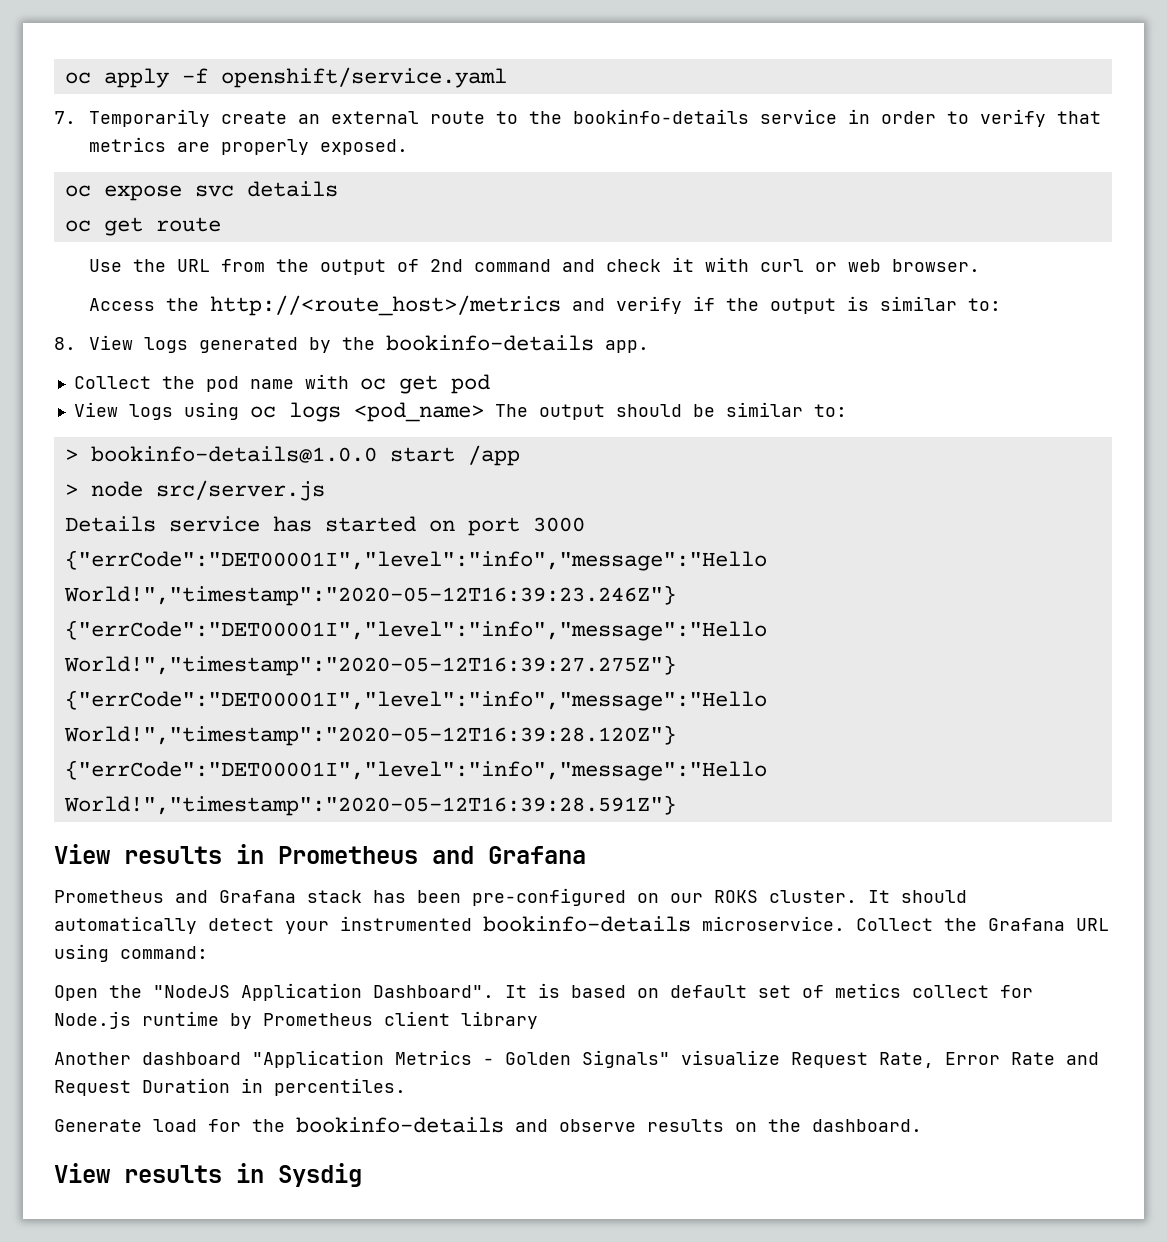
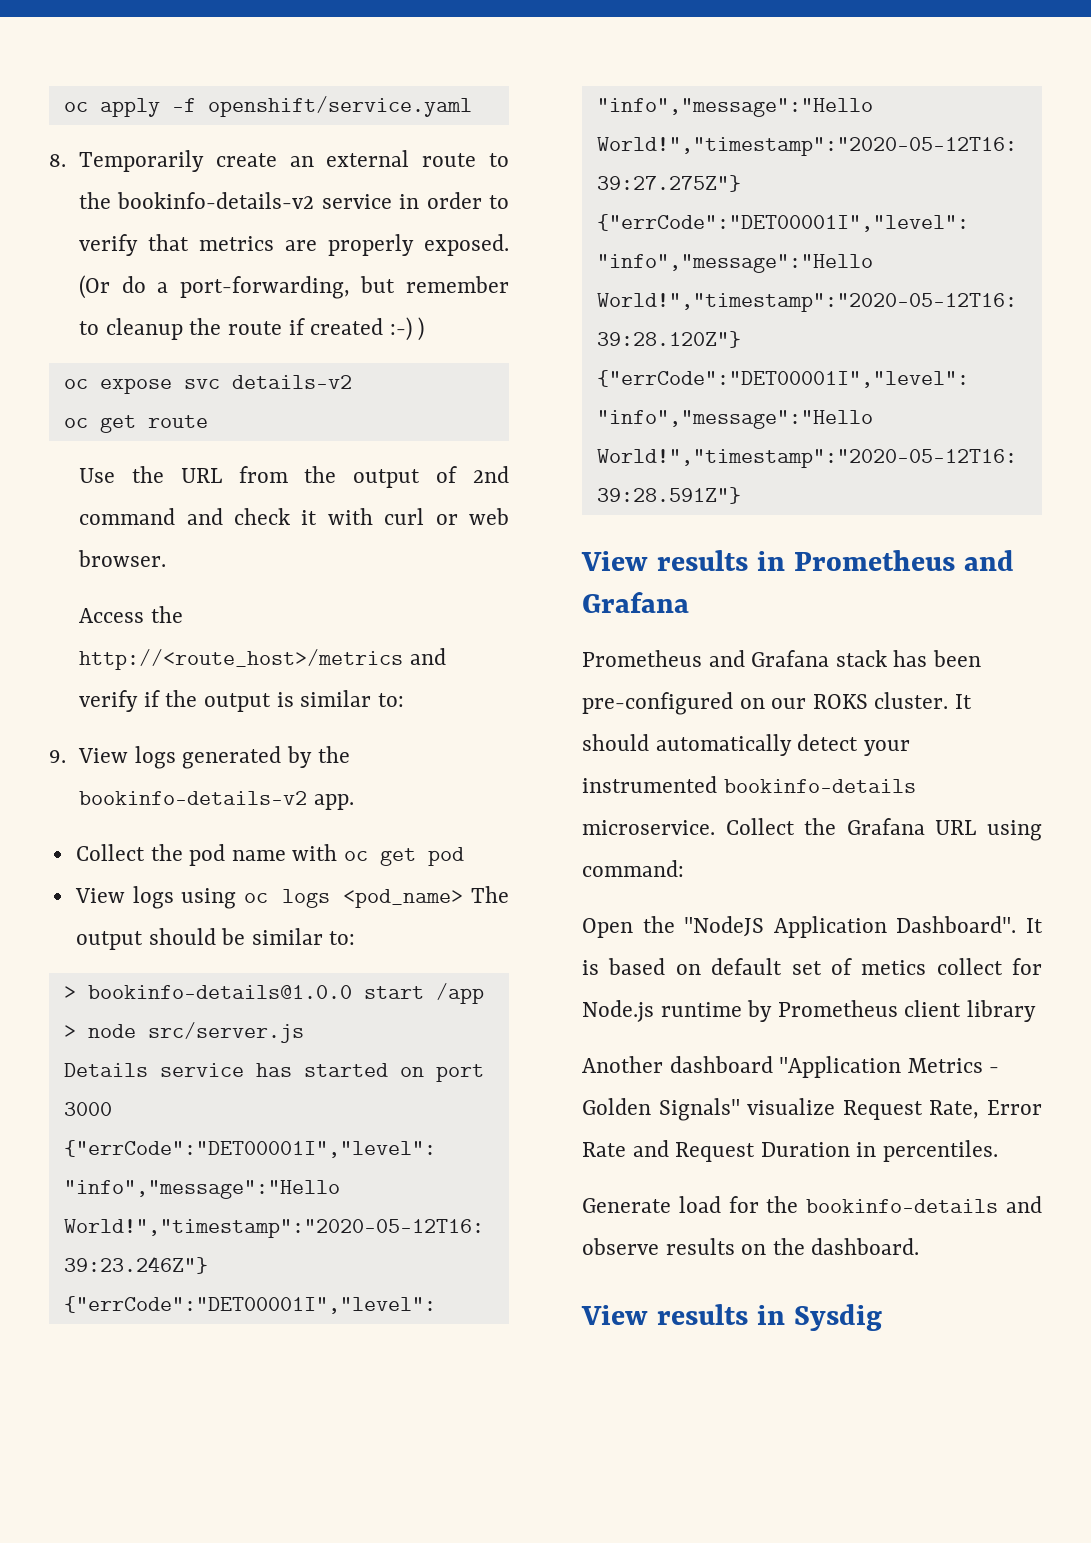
[54,111,76,124] 7. -> [49,154,66,167] 8.
[573,109,750,124] bookinfo-details -> [117,192,315,209] bookinfo-details-v2
(409, 147) none -> [79,275,509,299] [79,317,425,341] (Or do a port-forwarding, but remember to cleanup the route if created :-) )
[246,181,338,197] details -> [231,375,352,389] details-v2
[54,337,76,350] 8. -> [49,750,66,763] 9.
[386,335,595,351] bookinfo-details -> [79,791,308,805] bookinfo-details-v2

